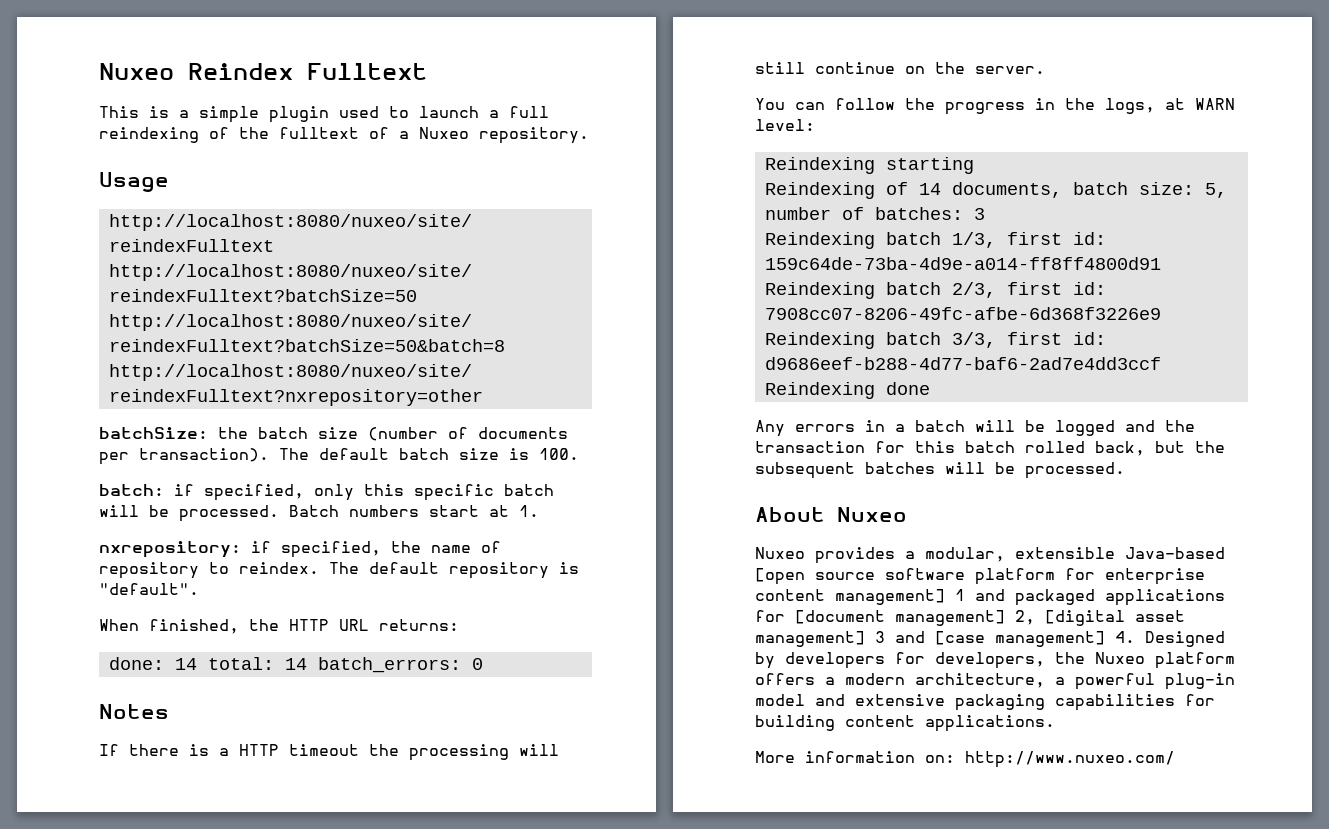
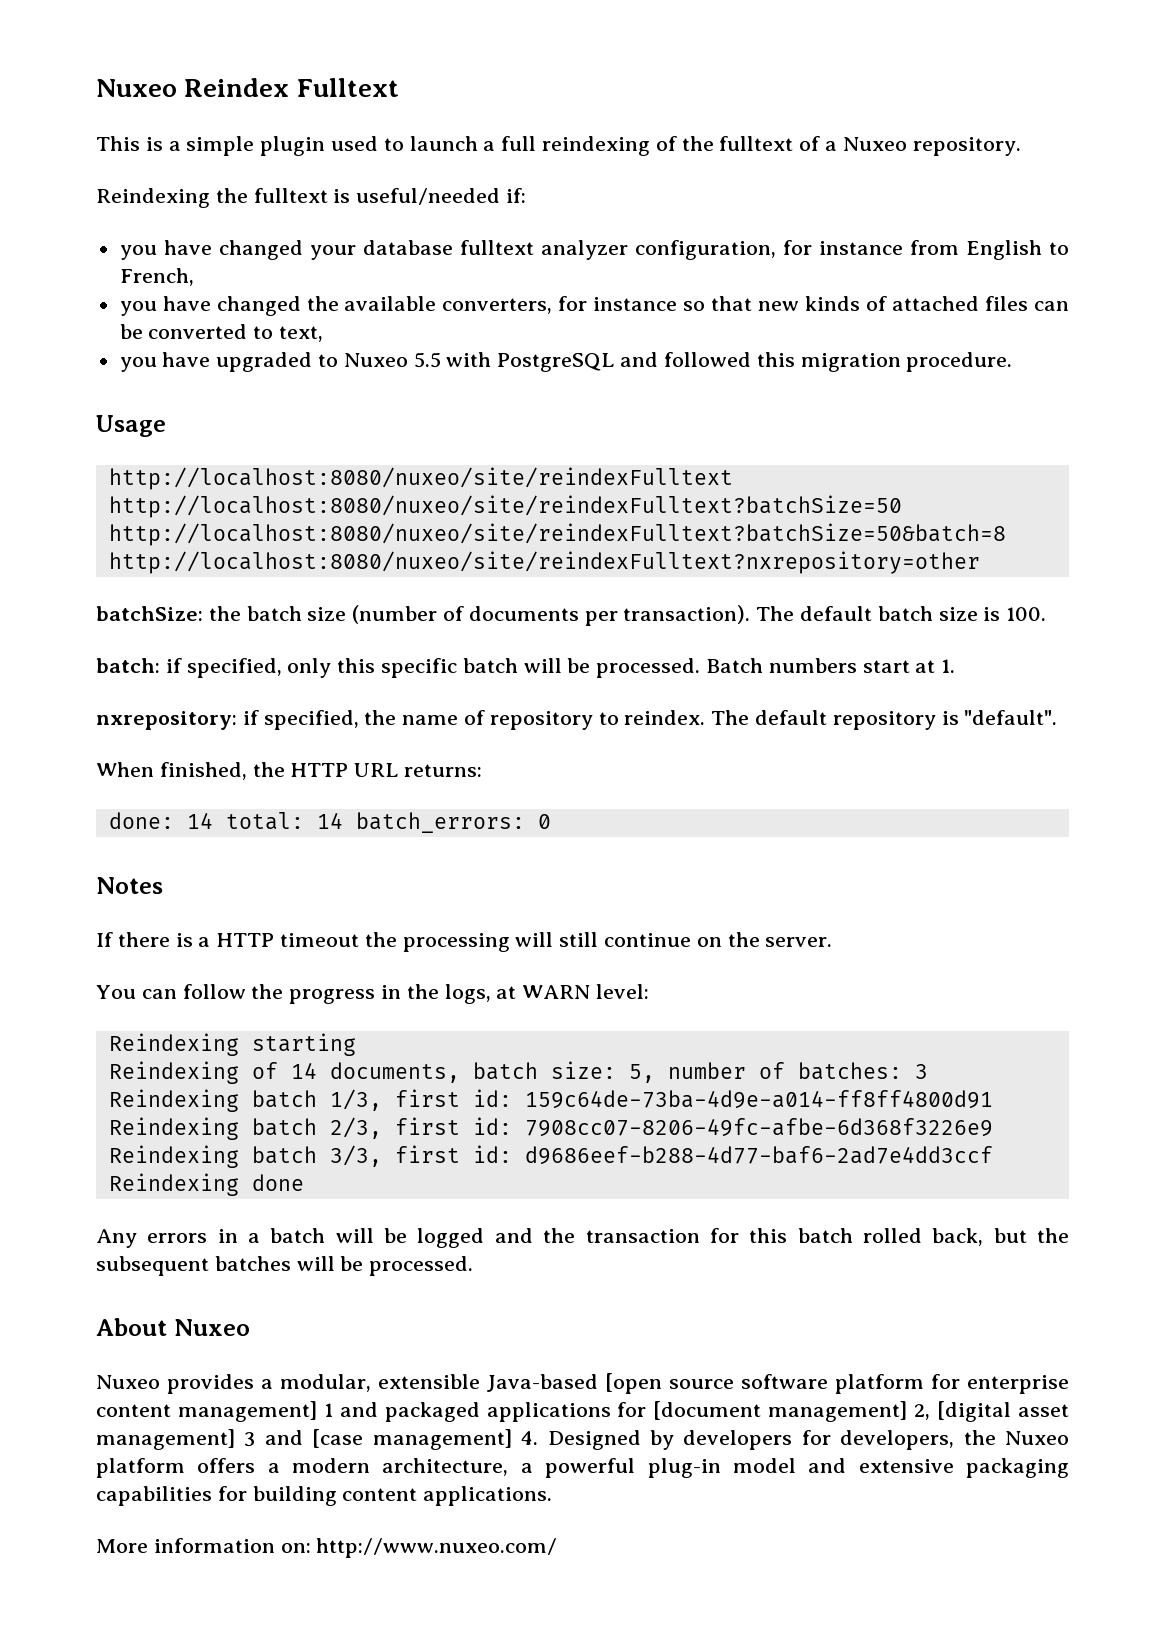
(589, 135) none -> [96,188,527,208] [119,240,1069,260] [119,268,194,286] [119,296,1070,316] [119,324,324,342] [119,352,1013,372] // Reindexing the fulltext is useful/needed if: // you have changed your database fulltext analyzer configuration, for instance from English to French, // you have changed the available converters, for instance so that new kinds of attached files can be converted to text, // you have upgraded to Nuxeo 5.5 with PostgreSQL and followed this migration procedure.

